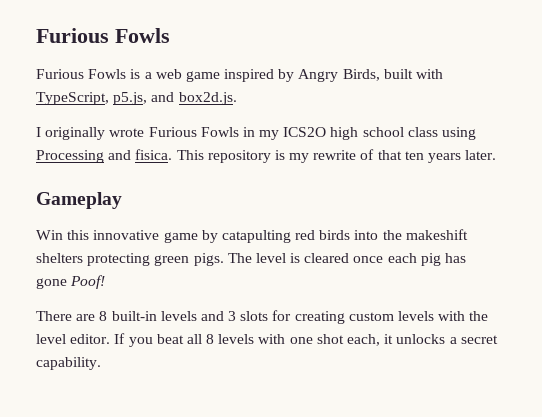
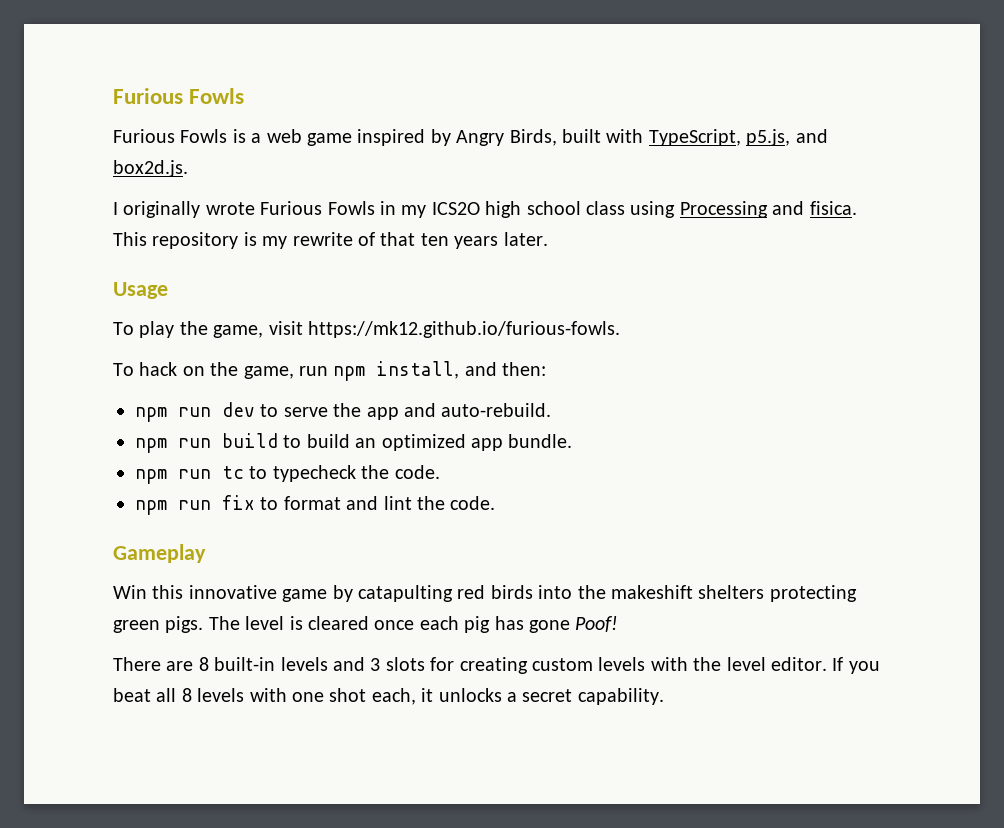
(497, 155) none -> [113,282,168,299] [113,321,620,338] [113,361,547,381] [135,402,552,422] [135,433,573,453] [135,465,440,484] [135,495,496,515] // Usage // To play the game, visit https://mk12.github.io/furious-fowls. // To hack on the game, run npm install, and then: // npm run dev to serve the app and auto-rebuild. // npm run build to build an optimized app bundle. // npm run tc to typecheck the code. // npm run fix to format and lint the code.

